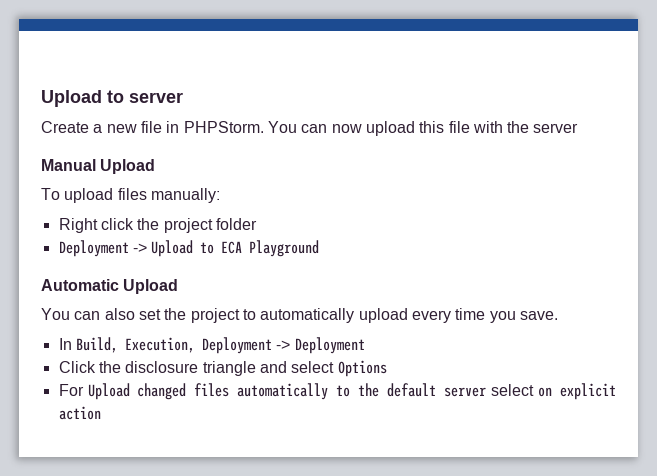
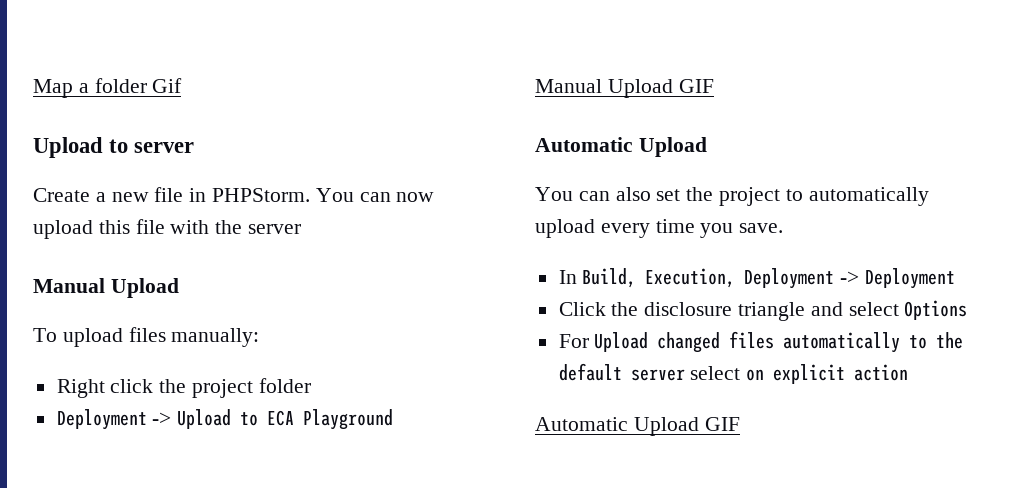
(41, 98) none -> [33,78,183,98] Map a folder Gif //
(320, 248) none -> [535,79,714,98] // Manual Upload GIF
(101, 413) none -> [535,417,740,436] // Automatic Upload GIF

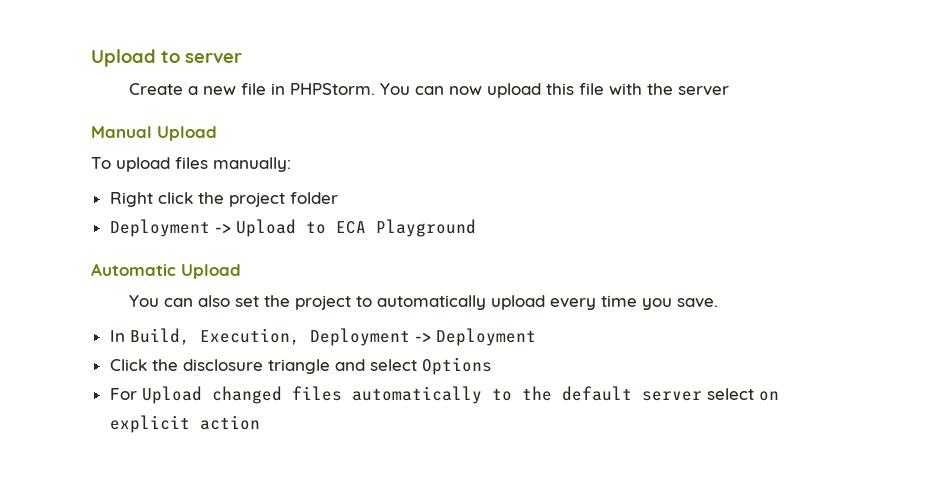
[33,78,183,98] Map a folder Gif // -> (91, 58) none
[535,79,714,98] // Manual Upload GIF -> (476, 228) none
[535,417,740,436] // Automatic Upload GIF -> (260, 422) none

